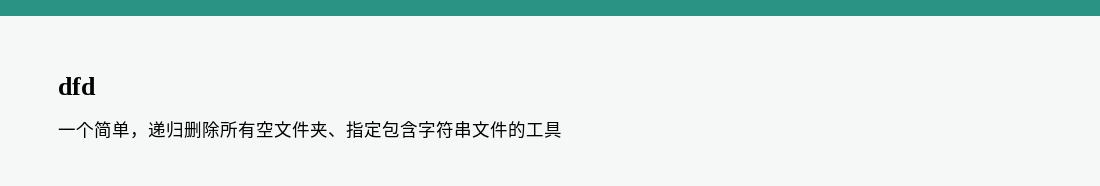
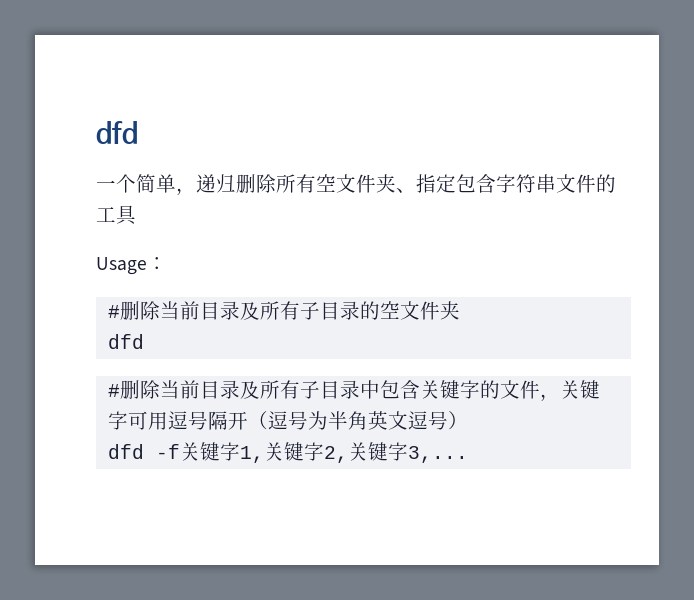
(562, 130) none -> [96,257,167,275] [107,301,460,320] [107,334,144,349] [107,380,600,401] [107,411,468,430] [107,442,468,463] // Usage： // #删除当前目录及所有子目录的空文件夹 // dfd // #删除当前目录及所有子目录中包含关键字的文件，关键字可用逗号隔开（逗号为半角英文逗号） // dfd -f关键字1,关键字2,关键字3,...

